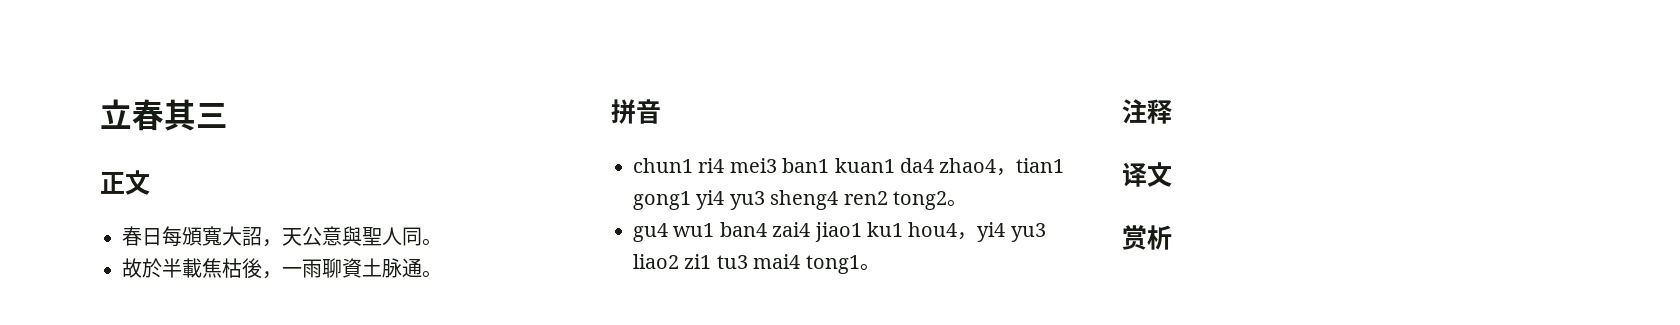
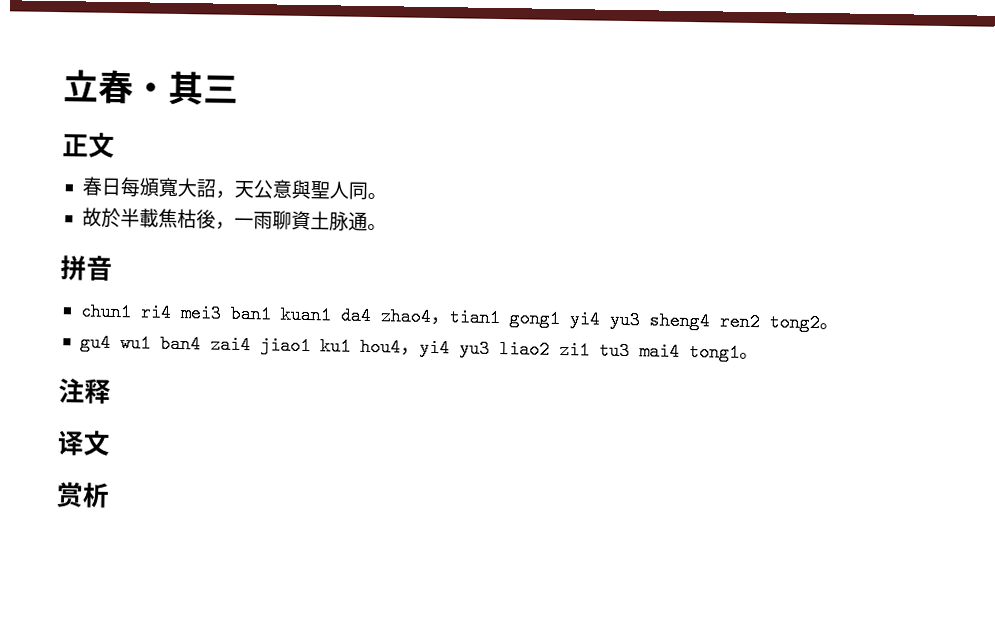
(164, 115) none -> [133,82,169,101] ・

